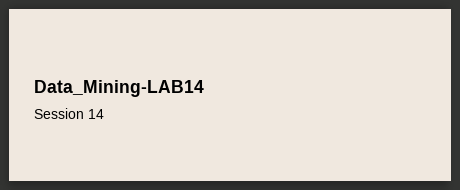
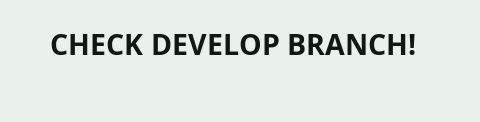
[34,80,204,97] [34,108,104,119] Data_Mining-LAB14 // Session 14 -> [50,34,417,55] CHECK DEVELOP BRANCH!

